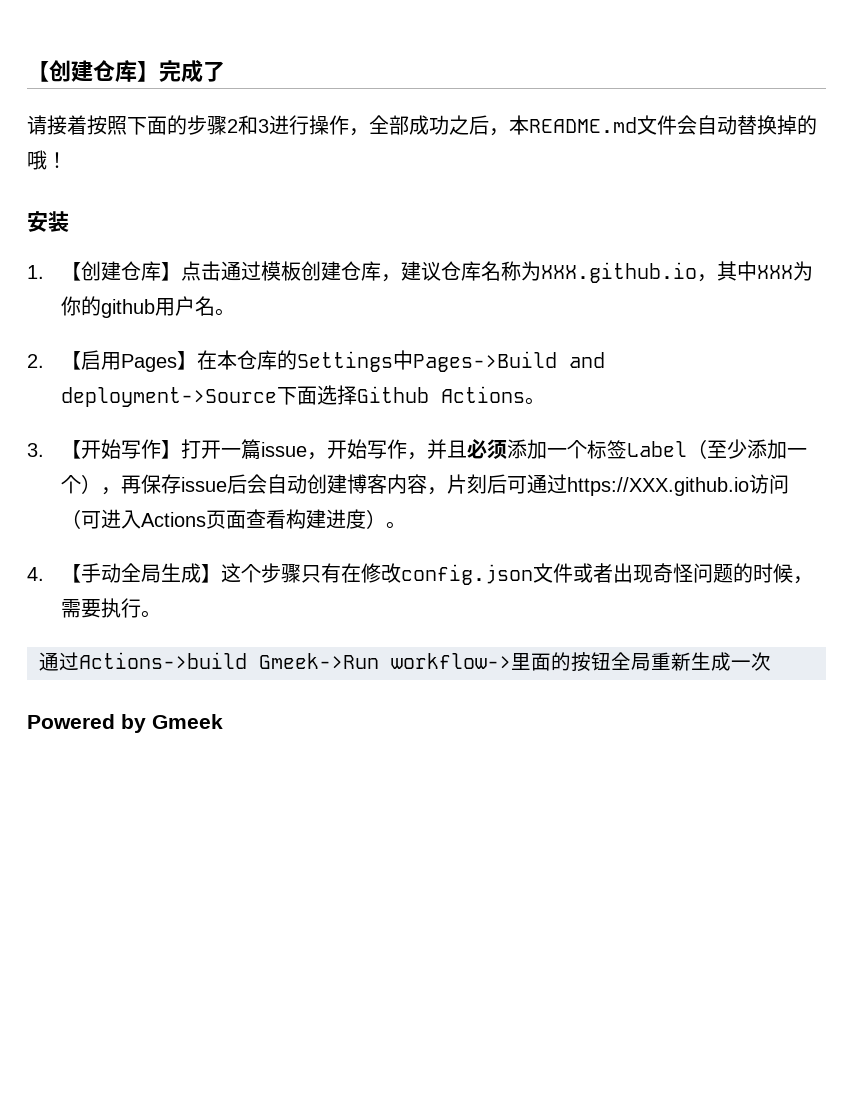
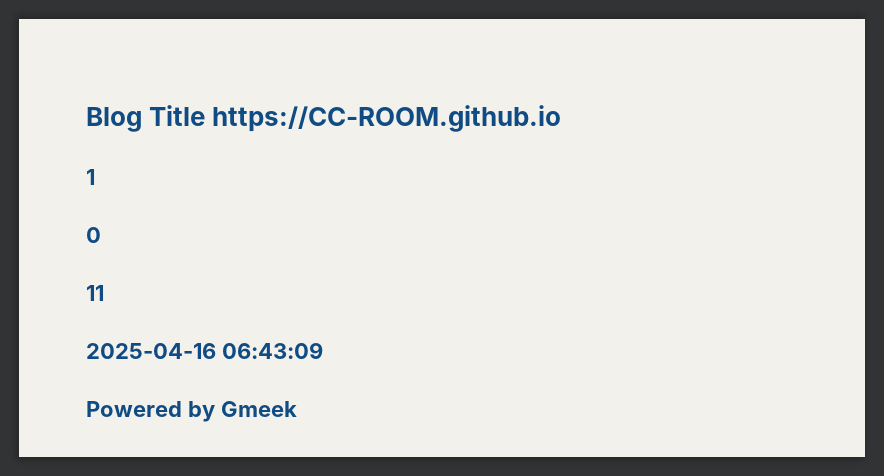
[27,60,225,83] [27,115,817,136] [27,150,67,170] [27,211,69,232] [27,261,813,283] [60,296,235,318] [27,350,605,372] [60,385,545,407] [27,439,807,460] [60,474,789,496] [60,509,406,529] [27,563,813,585] [60,598,161,618] [39,652,771,672] 【创建仓库】完成了 // 请接着按照下面的步骤2和3进行操作，全部成功之后，本README.md文件会自动替换掉的哦！ // 安装 // 1.【创建仓库】点击通过模板创建仓库，建议仓库名称为XXX.github.io，其中XXX为你的github用户名。 // 2.【启用Pages】在本仓库的Settings中Pages->Build and deployment->Source下面选择Github Actions。 // 3.【开始写作】打开一篇issue，开始写作，并且必须添加一个标签Label（至少添加一个），再保存issue后会自动创建博客内容，片刻后可通过https://XXX.github.io访问（可进入Actions页面查看构建进度）。 // 4.【手动全局生成】这个步骤只有在修改config.json文件或者出现奇怪问题的时候，需要执行。 // 通过Actions->build Gmeek->Run workflow->里面的按钮全局重新生成一次 -> [86,105,562,132] [86,169,95,185] [86,227,101,243] [86,285,104,301] [86,342,323,359] Blog Title https://CC-ROOM.github.io // 1 // 0 // 11 // 2025-04-16 06:43:09

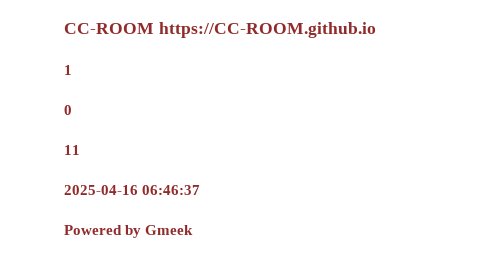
[86,105,206,132] Blog Title -> [64,23,154,34] CC-ROOM
[221,342,323,359] 06:43:09 -> [142,185,201,195] 06:46:37

